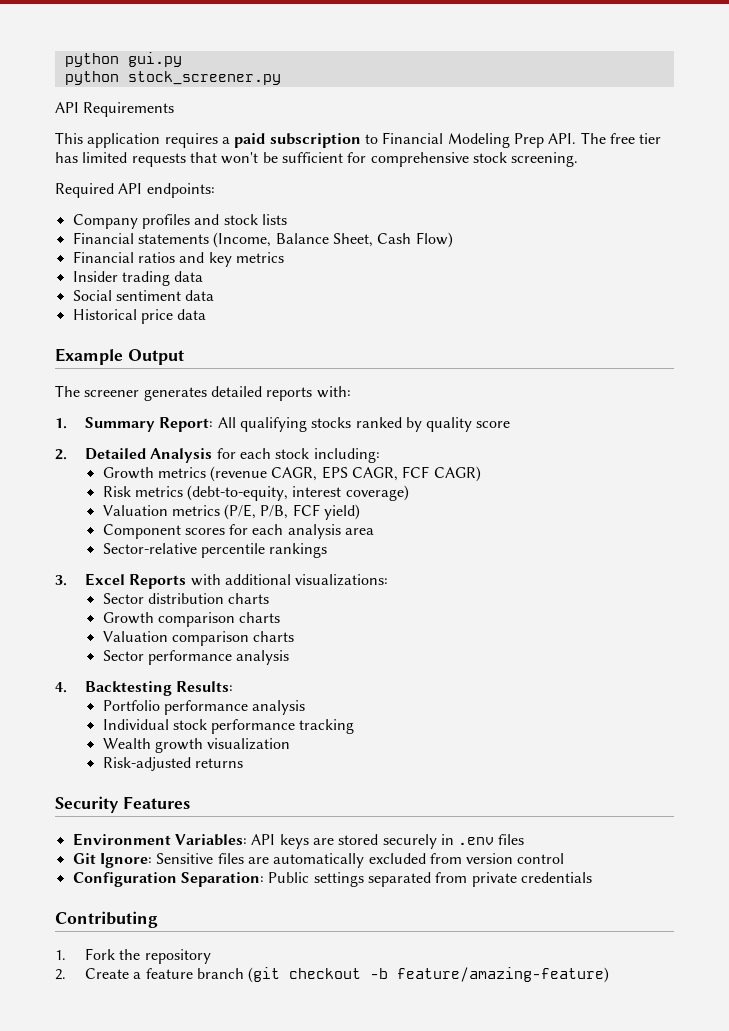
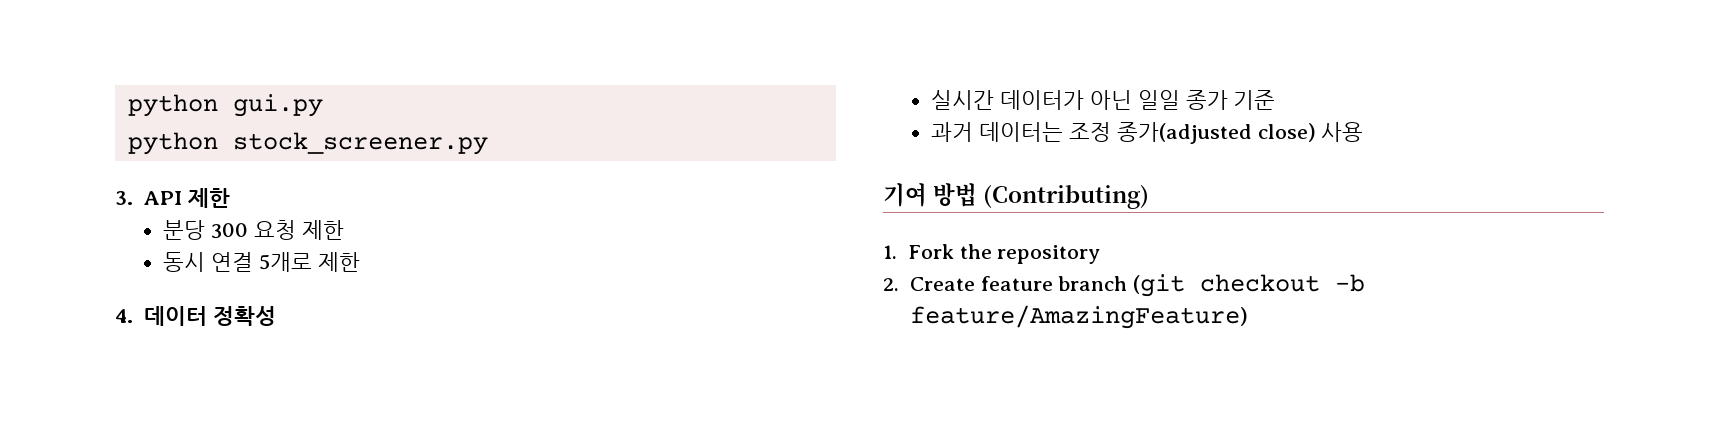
[55,102,175,117] [55,132,662,148] [55,152,579,167] [55,183,215,198] [72,214,287,229] [72,232,453,248] [72,251,284,267] [72,271,204,286] [72,290,215,301] [72,309,207,324] [55,348,184,365] [55,385,351,401] [55,417,511,432] [55,448,380,463] [102,466,481,482] [102,485,409,501] [102,504,361,520] [102,524,375,539] [102,543,328,558] [55,573,389,589] [102,593,270,604] [102,612,281,627] [102,631,295,646] [102,650,290,665] [55,681,234,696] [102,700,306,715] [102,719,355,734] [102,738,291,753] [102,757,243,771] [55,796,190,813] [72,833,525,849] [72,853,565,868] [72,872,592,887] [55,911,158,928] API Requirements // This application requires a paid subscription to Financial Modeling Prep API. The free tier has limited requests that won't be sufficient for comprehensive stock screening. // Required API endpoints: // Company profiles and stock lists // Financial statements (Income, Balance Sheet, Cash Flow) // Financial ratios and key metrics // Insider trading data // Social sentiment data // Historical price data // Example Output // The screener generates detailed reports with: // 1. Summary Report: All qualifying stocks ranked by quality score // 2. Detailed Analysis for each stock including: // Growth metrics (revenue CAGR, EPS CAGR, FCF CAGR) // Risk metrics (debt-to-equity, interest coverage) // Valuation metrics (P/E, P/B, FCF yield) // Component scores for each analysis area // Sector-relative percentile rankings // 3. Excel Reports with additional visualizations: // Sector distribution charts // Growth comparison charts // Valuation comparison charts // Sector performance analysis // 4. Backtesting Results: // Portfolio performance analysis // Individual stock performance tracking // Wealth growth visualization // Risk-adjusted returns // Security Features // Environment Variables: API keys are stored securely in .env files // Git Ignore: Sensitive files are automatically excluded from version control // Configuration Separation: Public settings separated from private credentials // Contributing -> [115,188,230,208] [163,220,344,240] [163,252,360,272] [115,306,276,326] [931,90,1276,110] [931,122,1364,144] [883,183,1150,209] 3. API 제한 // 분당 300 요청 제한 // 동시 연결 5개로 제한 // 4. 데이터 정확성 // 실시간 데이터가 아닌 일일 종가 기준 // 과거 데이터는 조정 종가(adjusted close) 사용 // 기여 방법 (Contributing)
[133,972,142,979] a -> (975, 284) none
[397,967,610,983] feature/amazing-feature) -> [909,305,1248,329] feature/AmazingFeature)

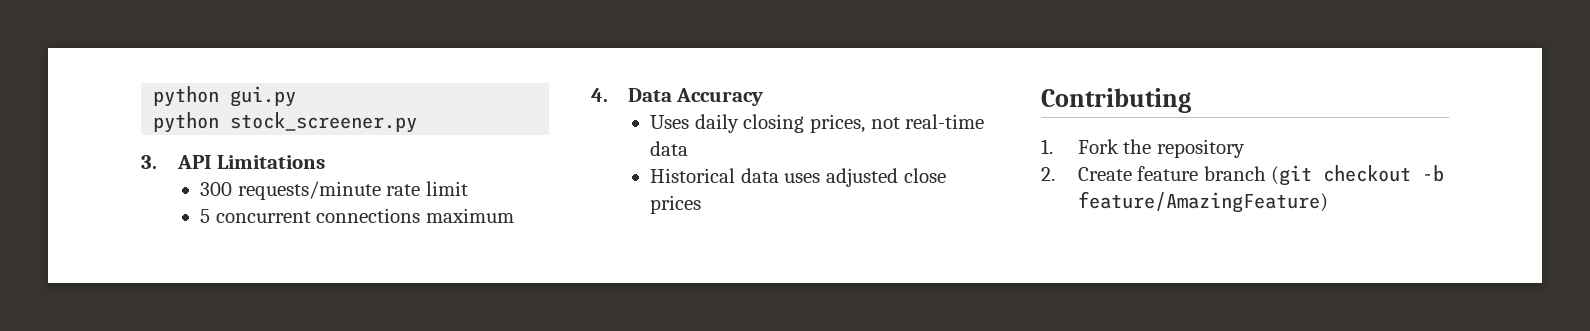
[187,188,230,208] [163,220,344,240] [163,252,360,272] [115,306,276,326] [931,90,1276,110] [931,122,1364,144] [883,183,1150,209] 제한 // 분당 300 요청 제한 // 동시 연결 5개로 제한 // 4. 데이터 정확성 // 실시간 데이터가 아닌 일일 종가 기준 // 과거 데이터는 조정 종가(adjusted close) 사용 // 기여 방법 (Contributing) -> [217,155,326,169] [200,181,468,200] [200,208,514,223] [591,88,764,106] [650,114,985,133] [650,141,689,156] [650,168,946,187] [650,195,702,214] [1041,88,1191,113] Limitations // 300 requests/minute rate limit // 5 concurrent connections maximum // 4. Data Accuracy // Uses daily closing prices, not real-time data // Historical data uses adjusted close prices // Contributing

